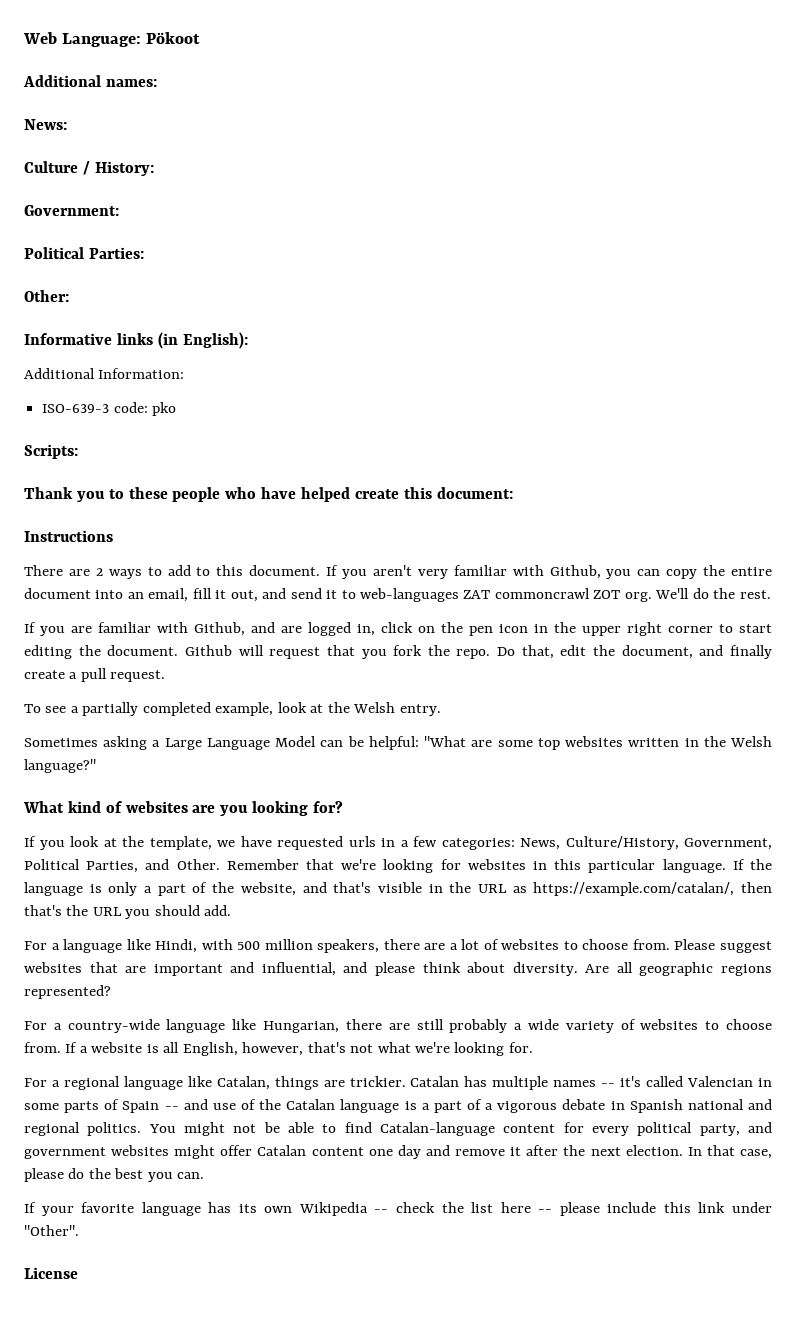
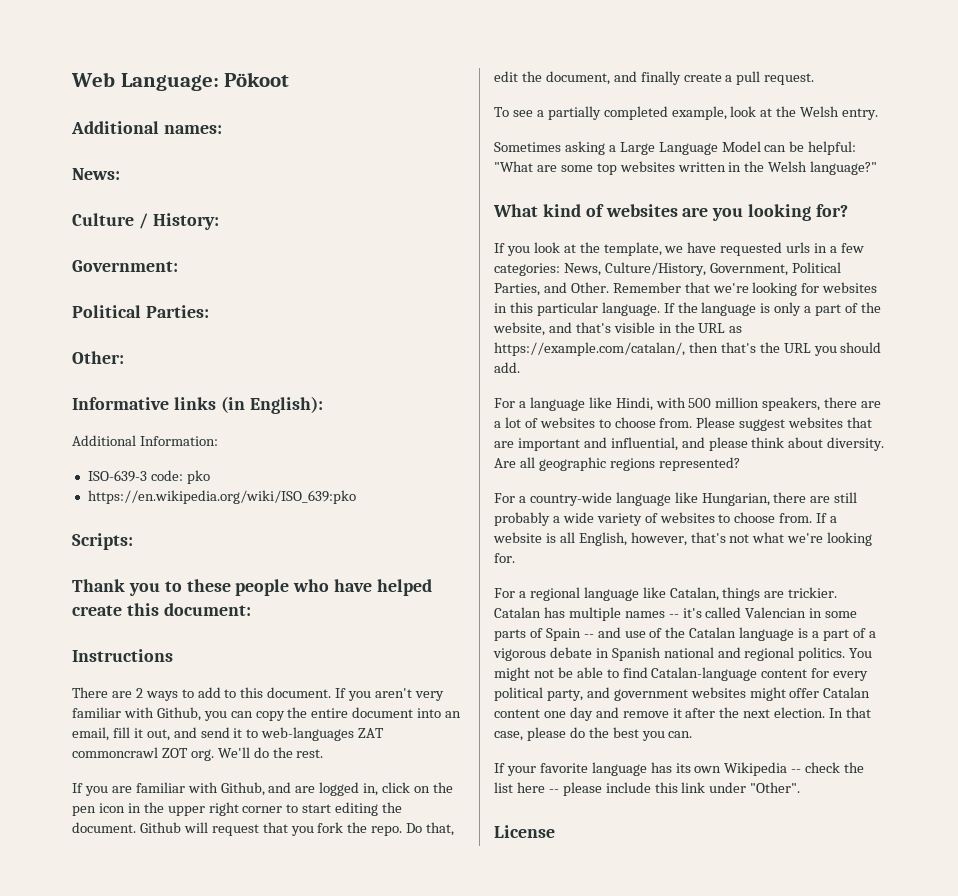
(177, 409) none -> [87,490,356,504] // https://en.wikipedia.org/wiki/ISO_639:pko

